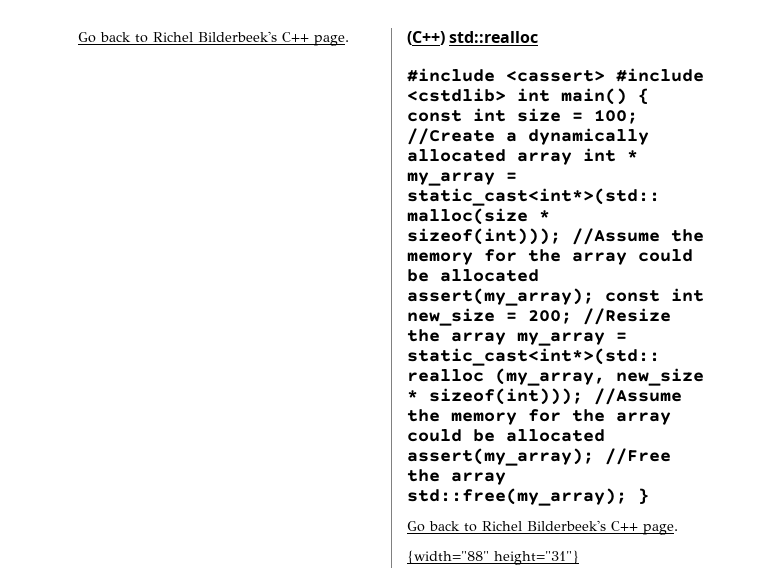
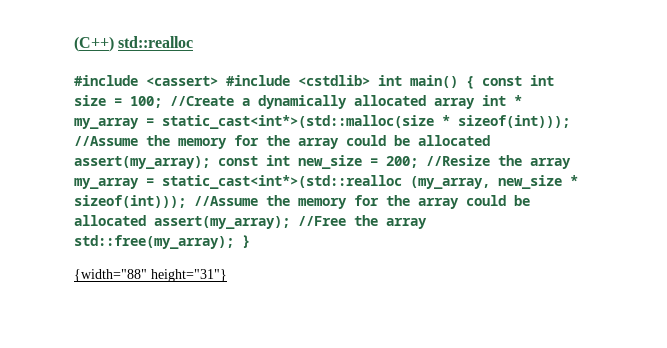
[78,31,349,46] Go back to Richel Bilderbeek's C++ page. // -> (74, 44) none
[407,520,678,535] // Go back to Richel Bilderbeek's C++ page. -> (250, 241) none

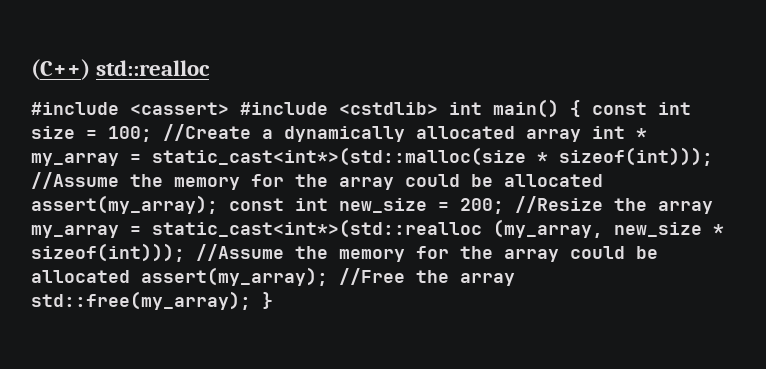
[74,269,227,282] // {width="88" height="31"} -> (273, 300) none

